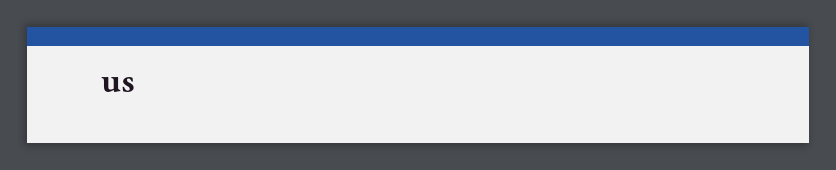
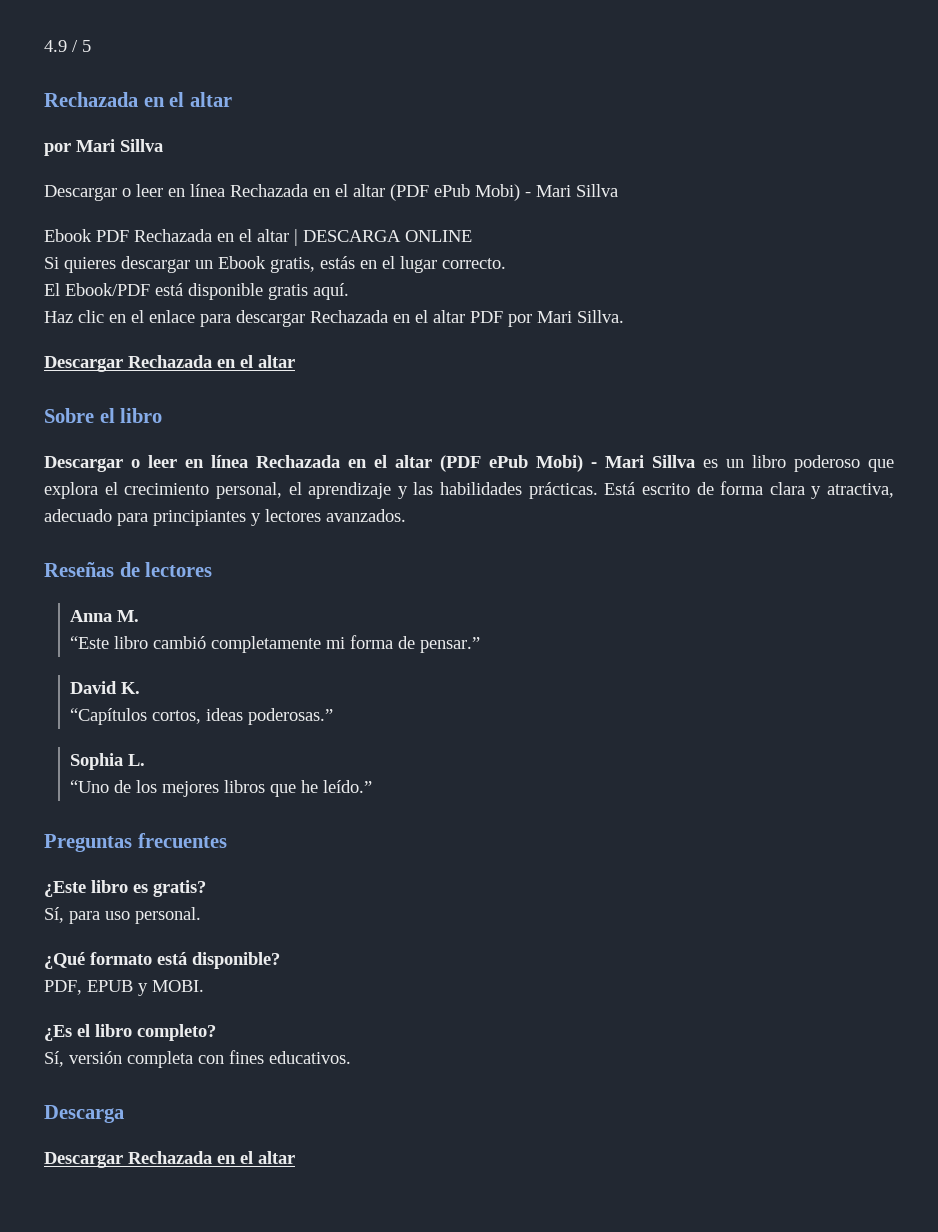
[101,77,135,92] us -> [44,40,91,52] [44,92,232,107] [44,139,163,156] [44,184,618,201] [44,229,472,246] [44,256,506,273] [44,283,349,300] [44,310,624,327] [44,355,295,372] [44,408,163,423] [44,455,894,472] [44,481,894,499] [44,509,406,526] [44,562,213,577] [70,610,140,622] [70,635,481,653] [70,681,141,694] [70,708,334,725] [70,753,146,770] [70,780,373,797] [44,833,227,852] [44,880,206,897] [44,907,201,924] [44,952,280,969] [44,980,204,996] [44,1024,216,1041] [44,1050,351,1068] [44,1105,124,1123] [44,1151,295,1168] 4.9 / 5 // Rechazada en el altar // por Mari Sillva // Descargar o leer en línea Rechazada en el altar (PDF ePub Mobi) - Mari Sillva // Ebook PDF Rechazada en el altar | DESCARGA ONLINE // Si quieres descargar un Ebook gratis, estás en el lugar correcto. // El Ebook/PDF está disponible gratis aquí. // Haz clic en el enlace para descargar Rechazada en el altar PDF por Mari Sillva. // Descargar Rechazada en el altar // Sobre el libro // Descargar o leer en línea Rechazada en el altar (PDF ePub Mobi) - Mari Sillva es un libro poderoso que explora el crecimiento personal, el aprendizaje y las habilidades prácticas. Está escrito de forma clara y atractiva, adecuado para principiantes y lectores avanzados. // Reseñas de lectores // Anna M. // “Este libro cambió completamente mi forma de pensar.” // David K. // “Capítulos cortos, ideas poderosas.” // Sophia L. // “Uno de los mejores libros que he leído.” // Preguntas frecuentes // ¿Este libro es gratis? // Sí, para uso personal. // ¿Qué formato está disponible? // PDF, EPUB y MOBI. // ¿Es el libro completo? // Sí, versión completa con fines educativos. // Descarga // Descargar Rechazada en el altar

